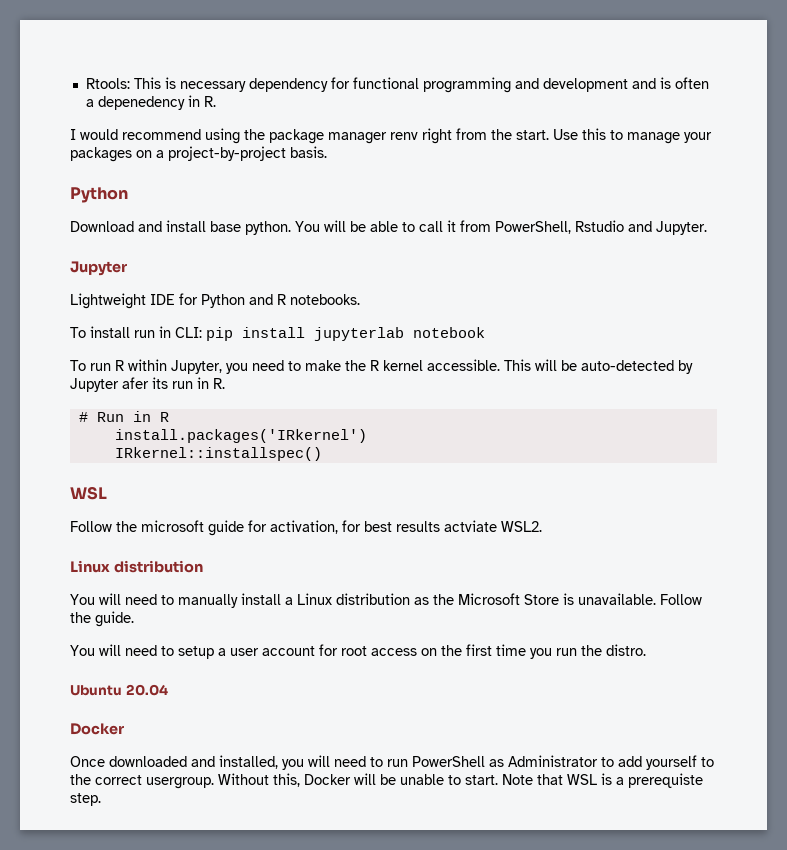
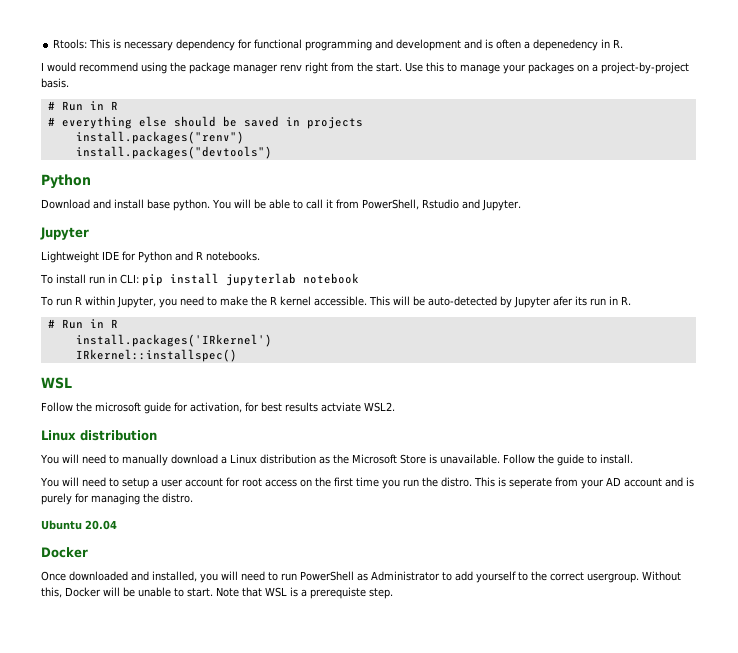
(327, 152) none -> [47,101,118,111] [47,116,363,129] [75,131,244,144] [75,146,272,159] // # Run in R // # everything else should be saved in projects // install.packages("renv") // install.packages("devtools")
[241,593,281,605] install -> [170,454,218,464] download
[95,611,134,627] guide. -> [556,454,633,466] guide to install.
(646, 650) none -> [473,477,694,489] [41,493,193,505] This is seperate from your AD account and is purely for managing the distro.

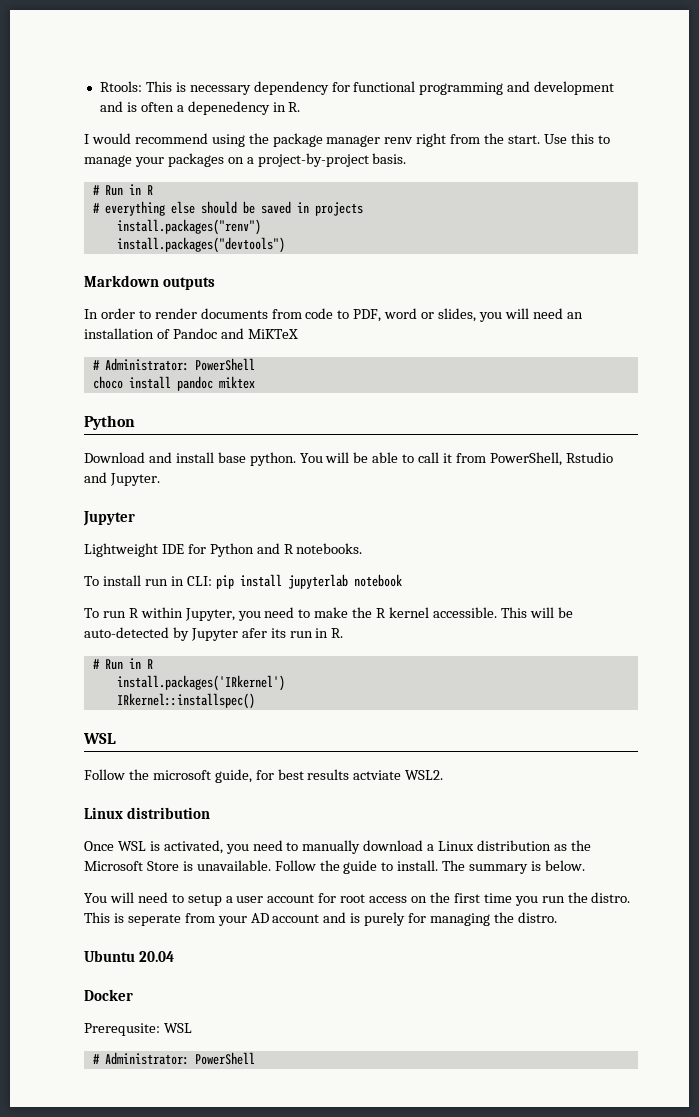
(272, 152) none -> [84,275,216,290] [84,308,583,322] [84,328,298,339] [92,358,255,371] [92,376,255,391] // Markdown outputs // In order to render documents from code to PDF, word or slides, you will need an installation of Pandoc and MiKTeX // # Administrator: PowerShell // choco install pandoc miktex
[144,402,242,414] guide for activation, -> [214,769,252,783] guide,
[40,454,79,464] You will -> [84,840,249,854] Once WSL is activated, you
(633, 459) none -> [442,860,585,874] The summary is below.
[41,571,681,583] [41,587,393,599] Once downloaded and installed, you will need to run PowerShell as Administrator to add yourself to the correct usergroup. Without this, Docker will be unable to start. Note that WSL is a prerequiste step. -> [84,1023,192,1036] [92,1052,255,1065] Prerequsite: WSL // # Administrator: PowerShell

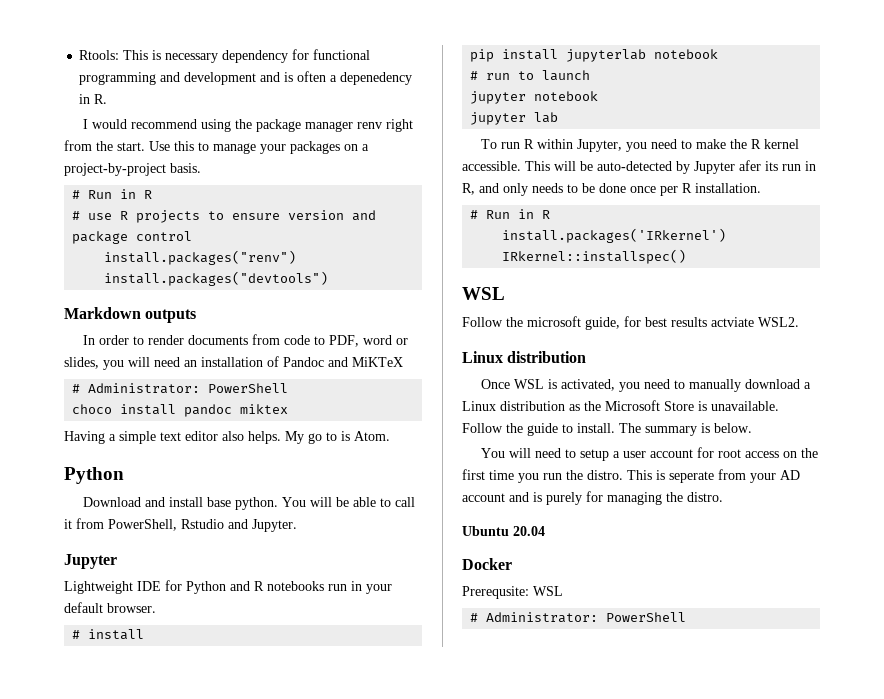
[104,201,363,216] everything else should be saved in projects -> [88,210,377,223] [72,231,193,244] use R projects to ensure version and package control
(255, 382) none -> [64,431,390,444] // Having a simple text editor also helps. My go to is Atom.
[296,543,363,554] [84,574,402,589] notebooks. // To install run in CLI: pip install jupyterlab notebook -> [267,581,392,594] [64,602,156,613] [72,629,145,640] [470,49,719,62] [470,70,591,81] [470,91,599,104] [470,112,559,125] notebooks run in your default browser. // # install // pip install jupyterlab notebook // # run to launch // jupyter notebook // jupyter lab
[331,628,344,638] R. -> [462,183,761,196] R, and only needs to be done once per R installation.

